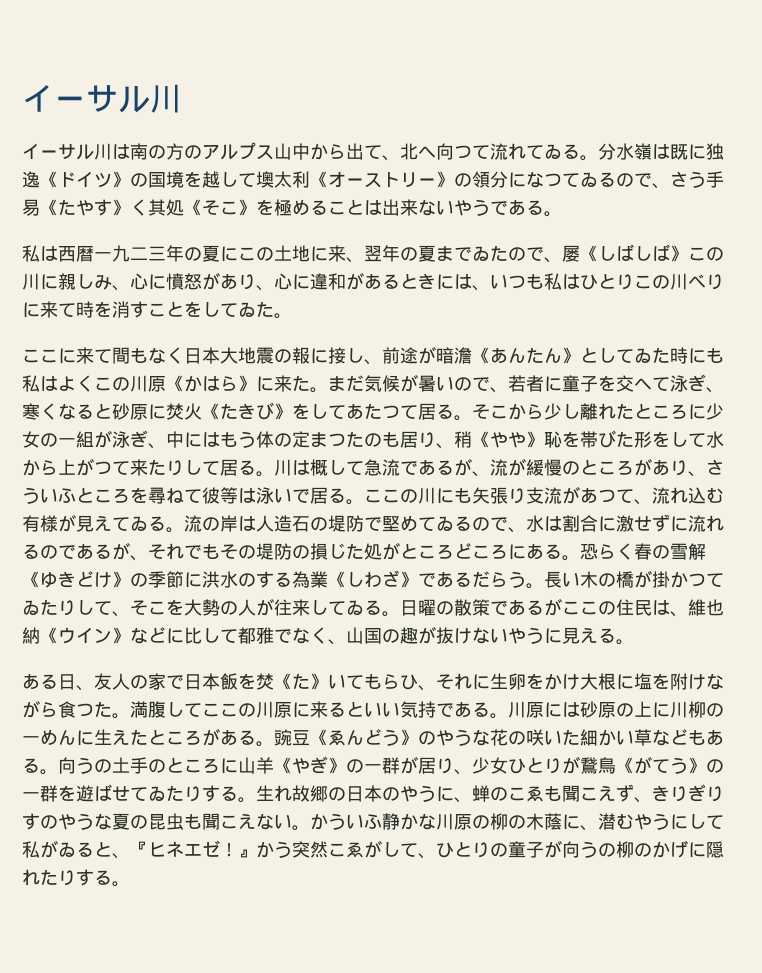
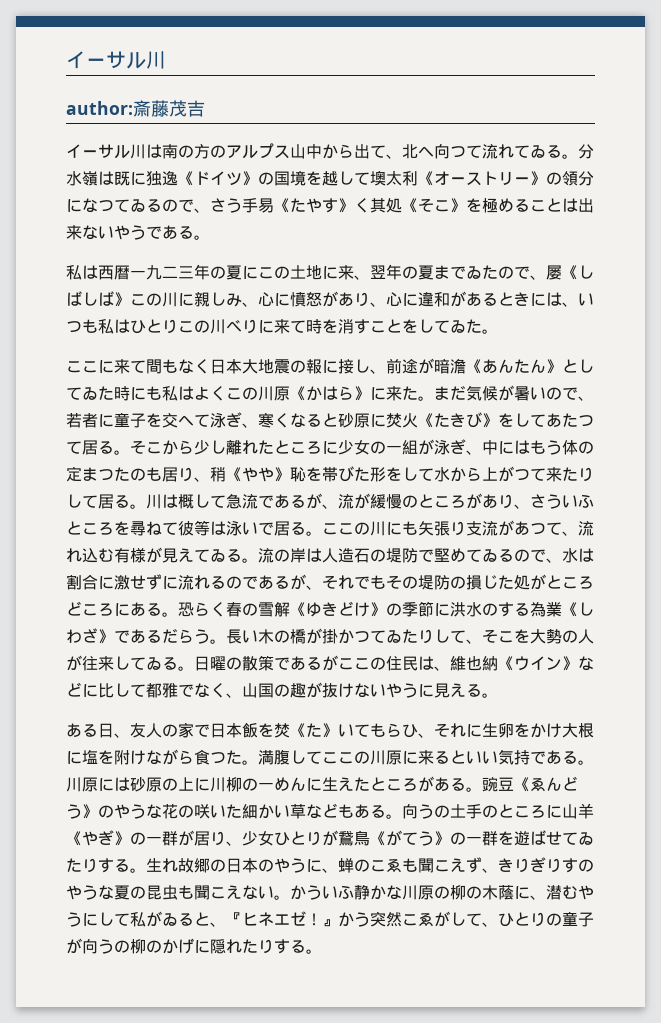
[22,84,182,113] イーサル川 -> [66,51,166,69] [66,100,205,117] イーサル川 // author:斎藤茂吉

